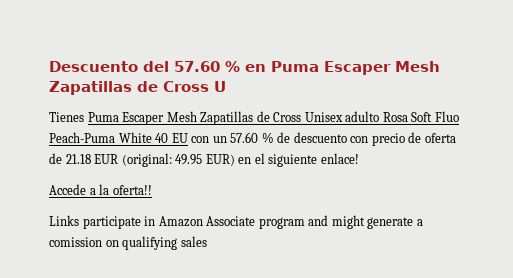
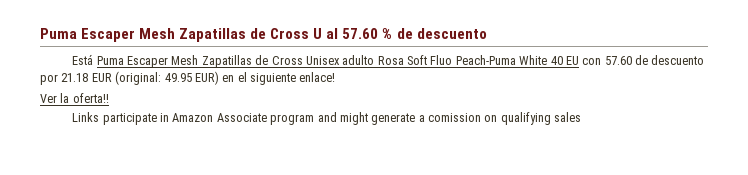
[49,61,266,72] Descuento del 57.60 % en -> (40, 33) none
[49,112,84,122] // Tienes -> [326,28,487,39] [72,54,94,65] al 57.60 % de descuento // Está
[212,132,456,146] [49,153,62,164] un 57.60 % de descuento con precio de oferta de -> [604,55,705,65] [40,74,58,85] 57.60 de descuento por
[49,184,96,195] Accede a -> [40,94,57,103] Ver

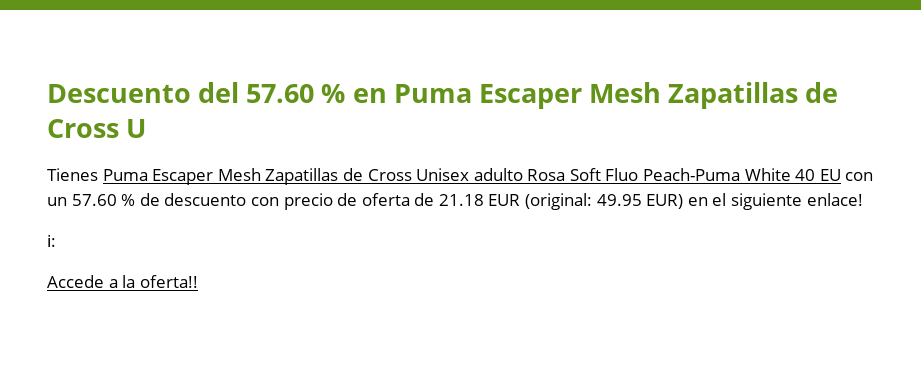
(40, 33) none -> [47,82,387,103] Descuento del 57.60 % en
[326,28,487,39] [72,54,94,65] al 57.60 % de descuento // Está -> [47,168,98,181] // Tienes
[604,55,705,65] [40,74,58,85] 57.60 de descuento por -> [47,193,435,210] un 57.60 % de descuento con precio de oferta de
[40,94,57,103] Ver -> [47,235,56,247] [47,275,118,288] ℹ: // Accede a
[72,112,582,125] // Links participate in Amazon Associate program and might generate a comission on qualifying sales -> (198, 281) none

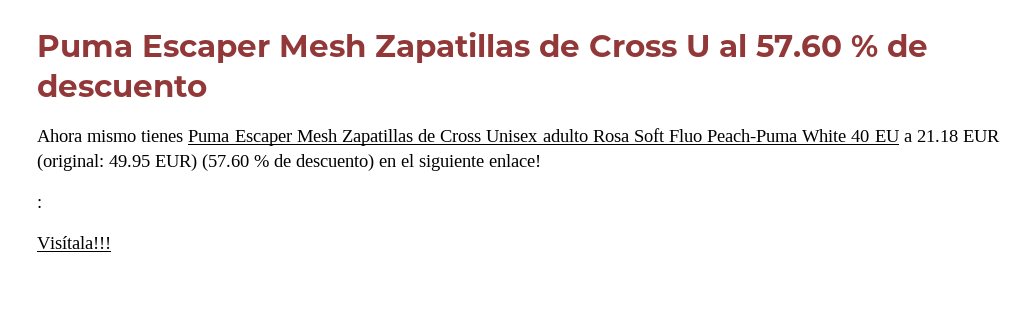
[47,82,387,103] Descuento del 57.60 % en -> (37, 46) none
[47,168,98,181] // Tienes -> [719,34,928,57] [37,74,207,97] [37,129,184,142] al 57.60 % de descuento // Ahora mismo tienes
[845,172,874,181] [47,193,435,210] con un 57.60 % de descuento con precio de oferta de -> [903,133,912,142] a
(684, 201) none -> [202,154,374,171] (57.60 % de descuento)
[47,235,56,247] [47,275,198,288] ℹ: // Accede a la oferta!! -> [37,199,42,208] [37,236,111,249] : // Visítala!!!

